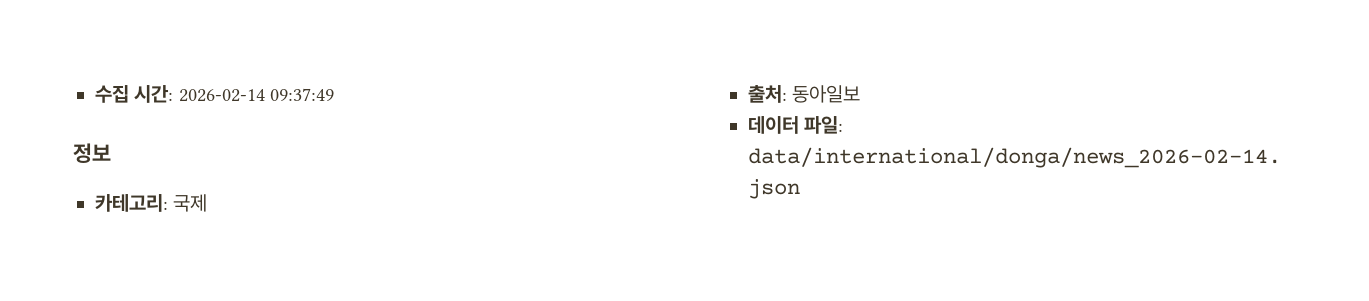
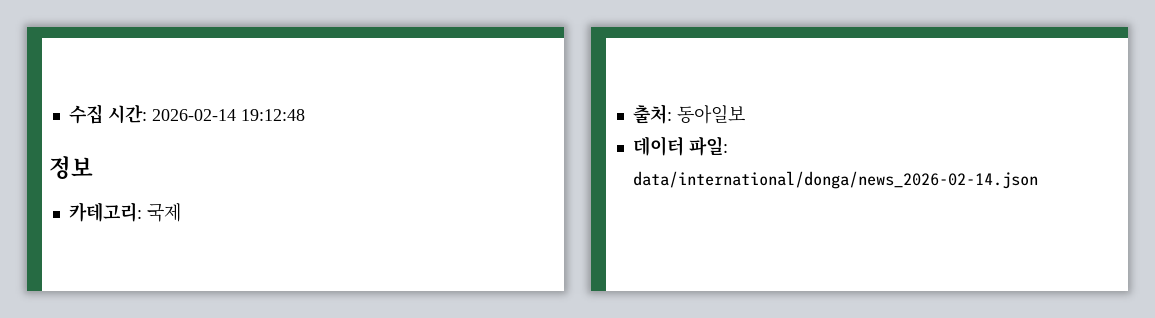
[270,88,335,101] 09:37:49 -> [240,109,305,121] 19:12:48

